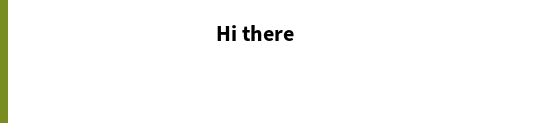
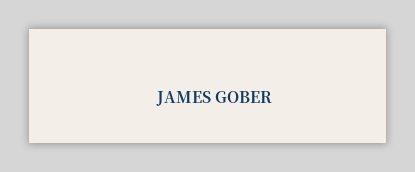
[215,25,295,41] Hi there -> [155,91,273,106] JAMES GOBER

